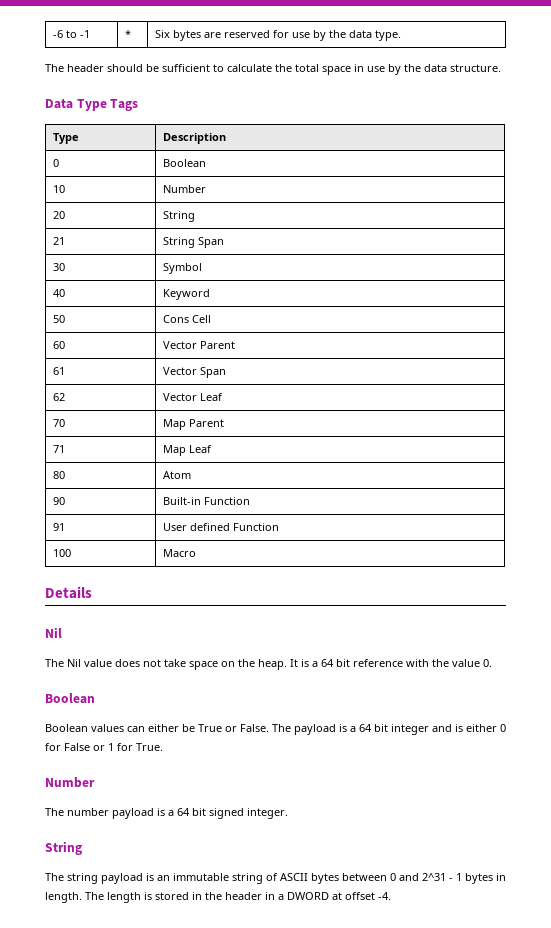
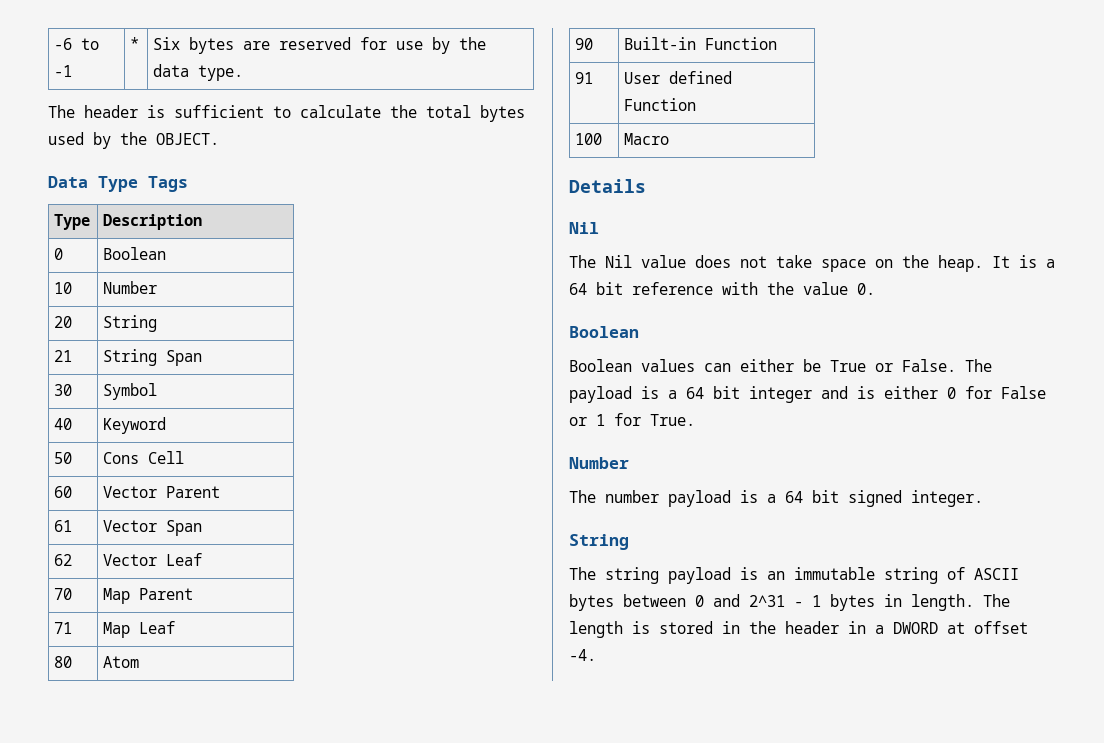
[107,64,159,72] should be -> [147,105,165,118] is
[322,64,501,75] space in use by the data structure. -> [480,105,525,122] [48,132,219,149] bytes used by the OBJECT.

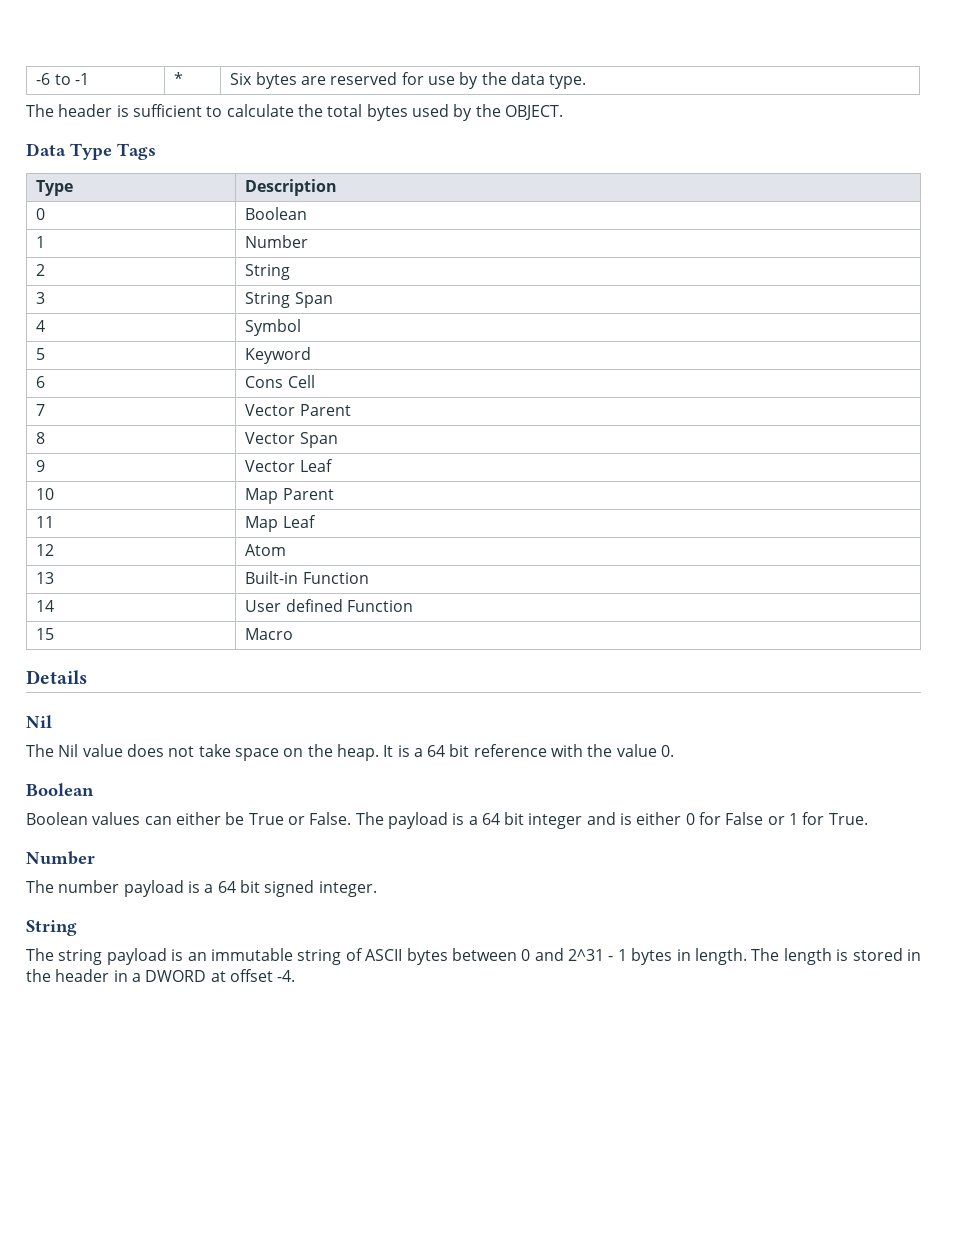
[54,282,73,294] [103,281,158,294] [54,316,73,328] [103,315,158,332] [54,350,73,362] 10 | Number // 20 | String // 21 -> [36,236,46,248] [245,235,309,248] [36,264,46,276] [245,264,291,280] [36,292,46,304] 1 | Number // 2 | String // 3
[54,384,73,396] 30 -> [36,320,46,332] 4
[54,418,73,430] 40 -> [36,348,46,360] 5
[54,452,73,464] 50 -> [36,376,46,388] 6
[54,486,73,498] 60 -> [36,404,46,416] 7
[54,520,73,532] 61 -> [36,432,46,444] 8
[54,554,73,566] 62 -> [36,460,46,472] 9
[54,588,73,600] 70 -> [36,488,55,500] 10
[54,622,73,634] 71 -> [36,516,55,528] 11
[54,656,73,668] 80 -> [36,544,55,556] 12
[575,38,594,50] 90 -> [36,572,55,584] 13
[575,72,594,84] 91 -> [36,600,55,612] 14
[575,133,603,145] 100 -> [36,628,55,640] 15

